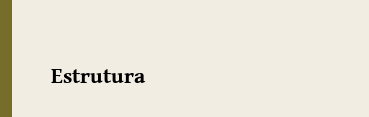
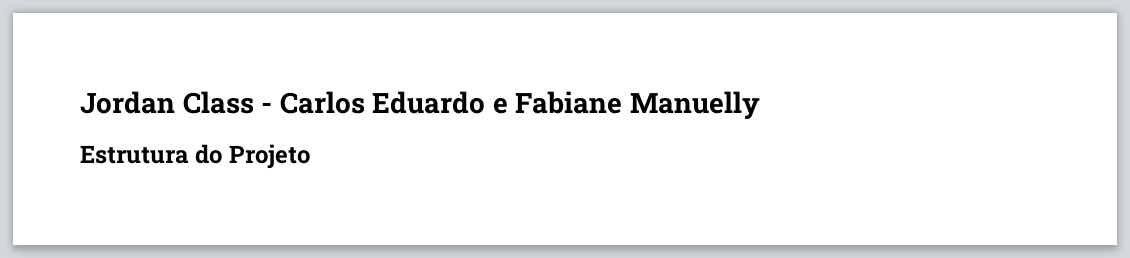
[51,69,146,83] Estrutura -> [80,91,760,119] [80,144,310,169] Jordan Class - Carlos Eduardo e Fabiane Manuelly // Estrutura do Projeto

